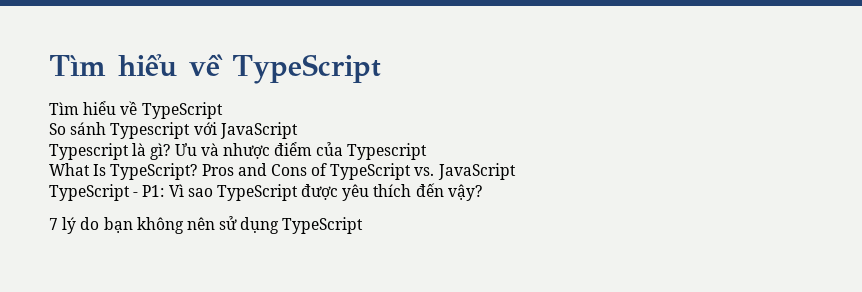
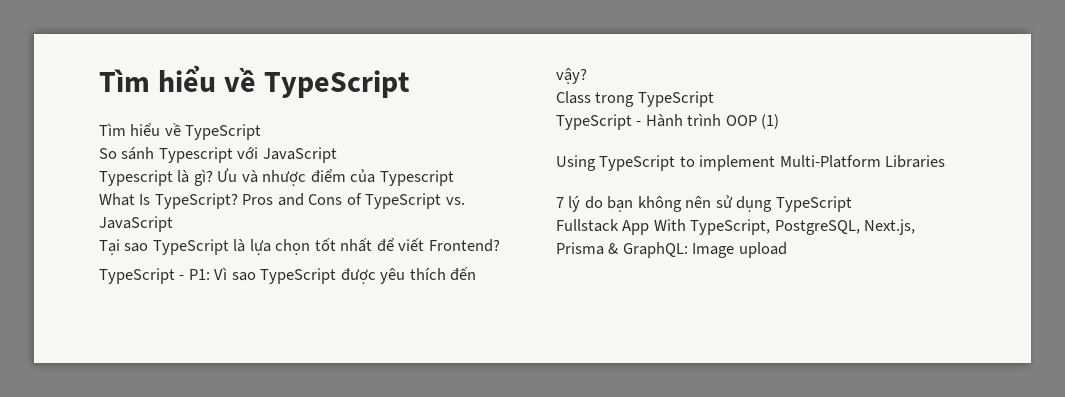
(516, 171) none -> [99,238,500,255] // Tại sao TypeScript là lựa chọn tốt nhất để viết Frontend?
(482, 192) none -> [556,91,714,107] [556,113,780,130] [556,155,946,171] // Class trong TypeScript // TypeScript - Hành trình OOP (1) // Using TypeScript to implement Multi-Platform Libraries
(364, 225) none -> [556,219,916,235] [556,242,787,258] // Fullstack App With TypeScript, PostgreSQL, Next.js, Prisma & GraphQL: Image upload

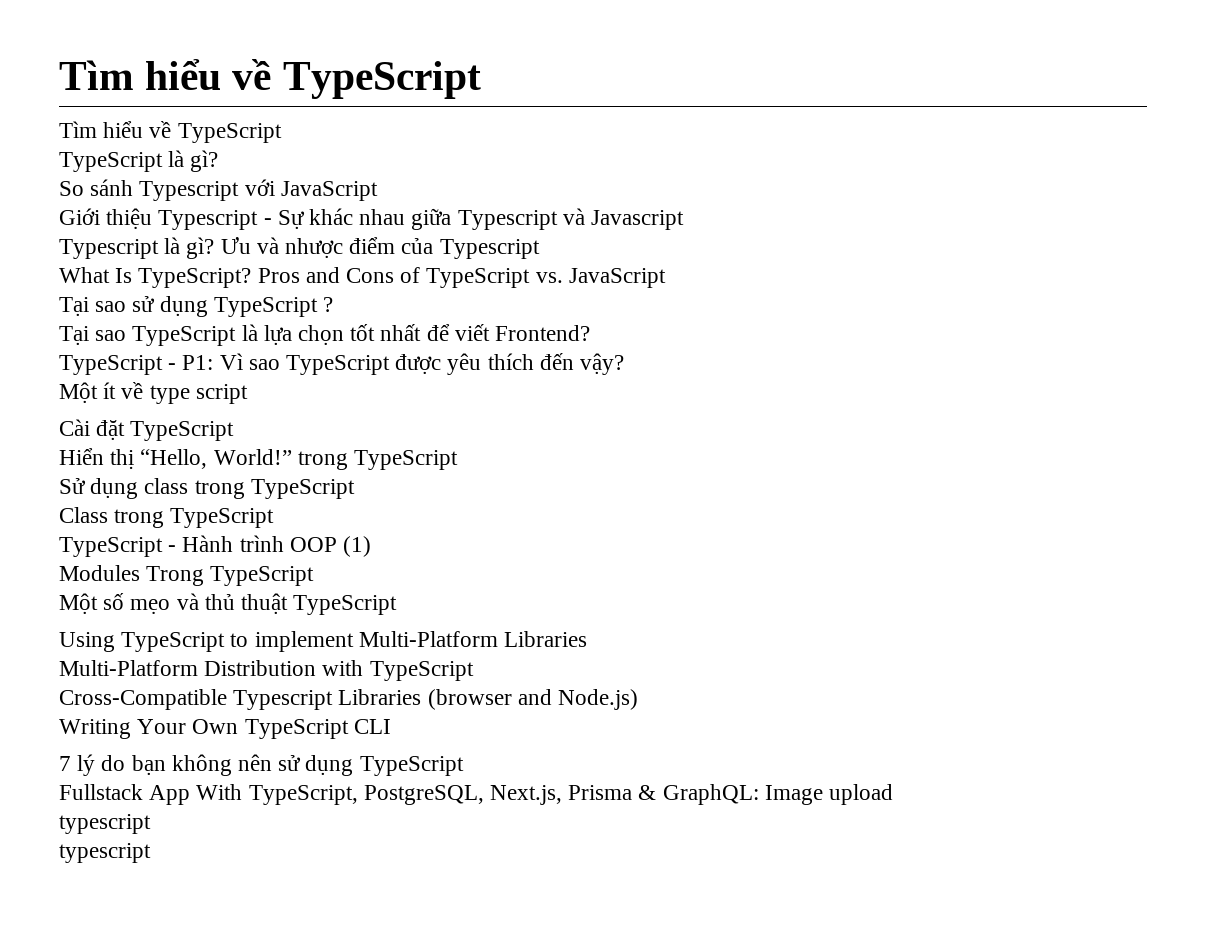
(262, 132) none -> [59,150,219,172] // TypeScript là gì?
(337, 155) none -> [59,208,685,230] // Giới thiệu Typescript - Sự khác nhau giữa Typescript và Javascript
(173, 224) none -> [59,296,334,317] // Tại sao sử dụng TypeScript ?
(587, 76) none -> [59,382,248,404] [59,419,235,441] [59,448,459,470] [59,478,355,499] // Một ít về type script // Cài đặt TypeScript // Hiển thị “Hello, World!” trong TypeScript // Sử dụng class trong TypeScript
(780, 121) none -> [59,565,315,586] [59,593,398,615] // Modules Trong TypeScript // Một số mẹo và thủ thuật TypeScript
(946, 161) none -> [59,660,474,681] [59,689,639,710] [59,719,391,739] // Multi-Platform Distribution with TypeScript // Cross-Compatible Typescript Libraries (browser and Node.js) // Writing Your Own TypeScript CLI
(787, 250) none -> [59,814,151,834] [59,843,151,863] // typescript // typescript

